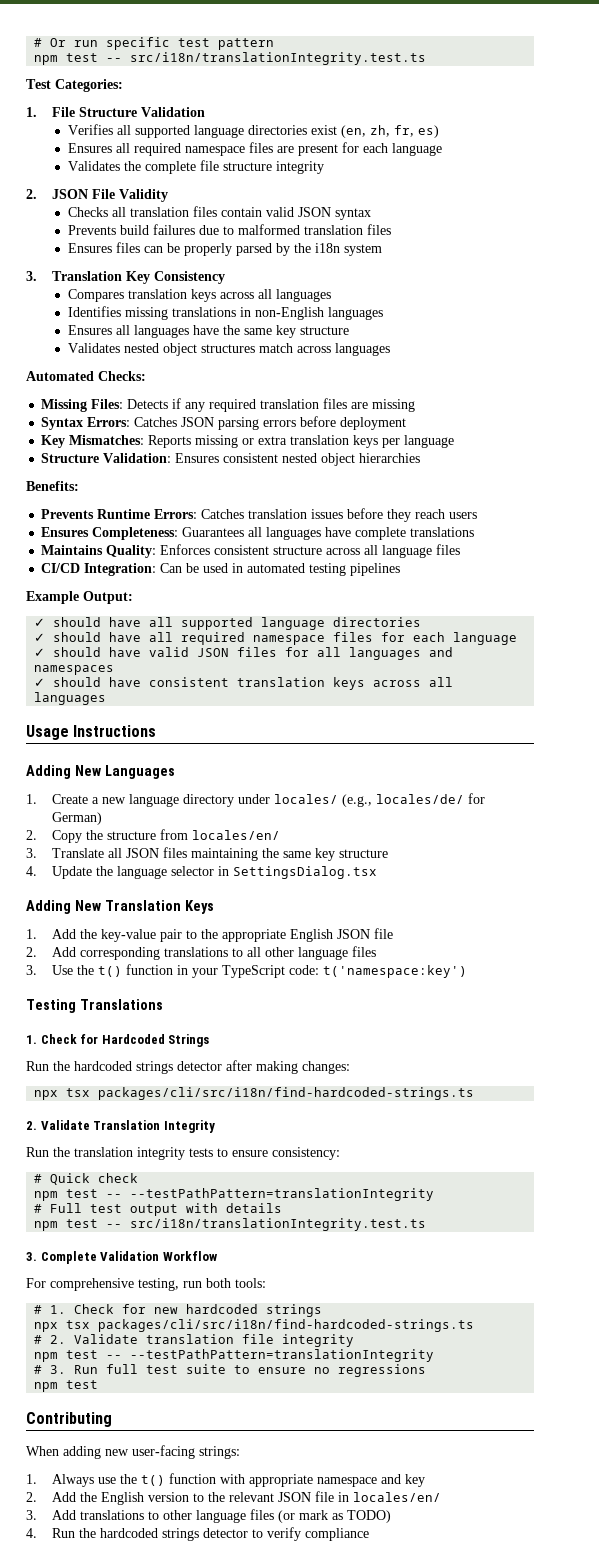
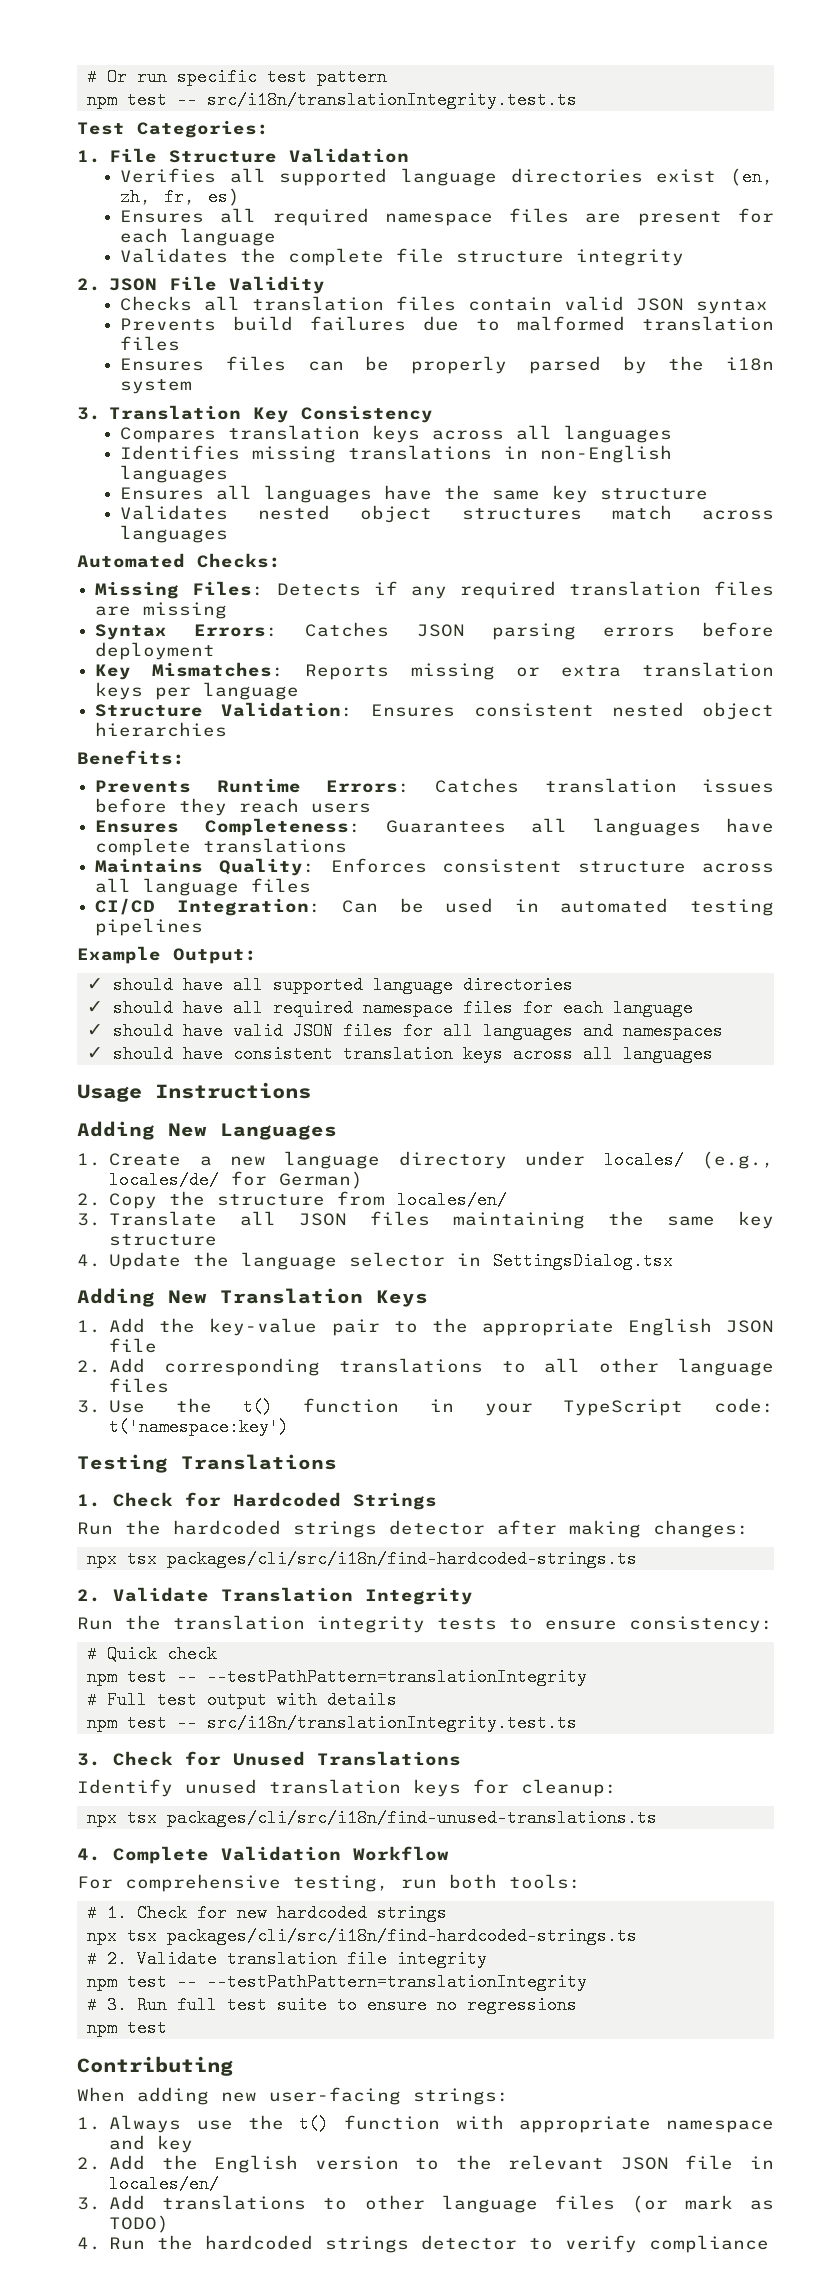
(37, 1256) none -> [113,1751,461,1766] [77,1779,617,1797] [86,1809,657,1827] [77,1848,101,1861] Check for Unused Translations // Identify unused translation keys for cleanup: // npx tsx packages/cli/src/i18n/find-unused-translations.ts // 4.

